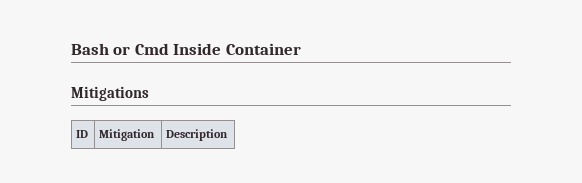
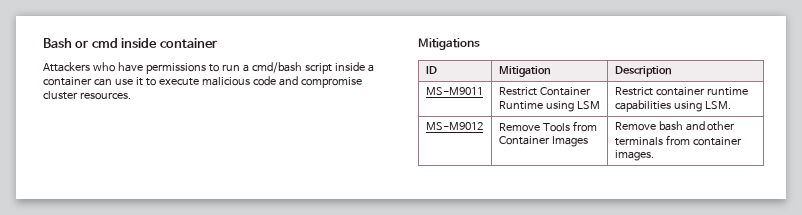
[134,43,301,55] [71,86,149,101] [76,130,89,138] [99,129,156,141] [166,129,229,141] Cmd Inside Container // Mitigations // ID | Mitigation | Description -> [91,38,217,48] [43,62,374,74] [43,76,362,88] [43,91,131,100] [418,38,480,50] [425,66,437,74] [498,66,551,77] [614,66,672,77] [425,87,483,96] [498,87,591,96] [498,101,600,112] [614,87,748,96] [614,100,731,112] [425,122,483,131] [498,121,597,132] [498,136,588,147] [614,121,736,131] [614,135,742,146] [614,150,654,161] cmd inside container // Attackers who have permissions to run a cmd/bash script inside a container can use it to execute malicious code and compromise cluster resources. // Mitigations // ID | Mitigation | Description // MS-M9011 | Restrict Container Runtime using LSM | Restrict container runtime capabilities using LSM. // MS-M9012 | Remove Tools from Container Images | Remove bash and other terminals from container images.

